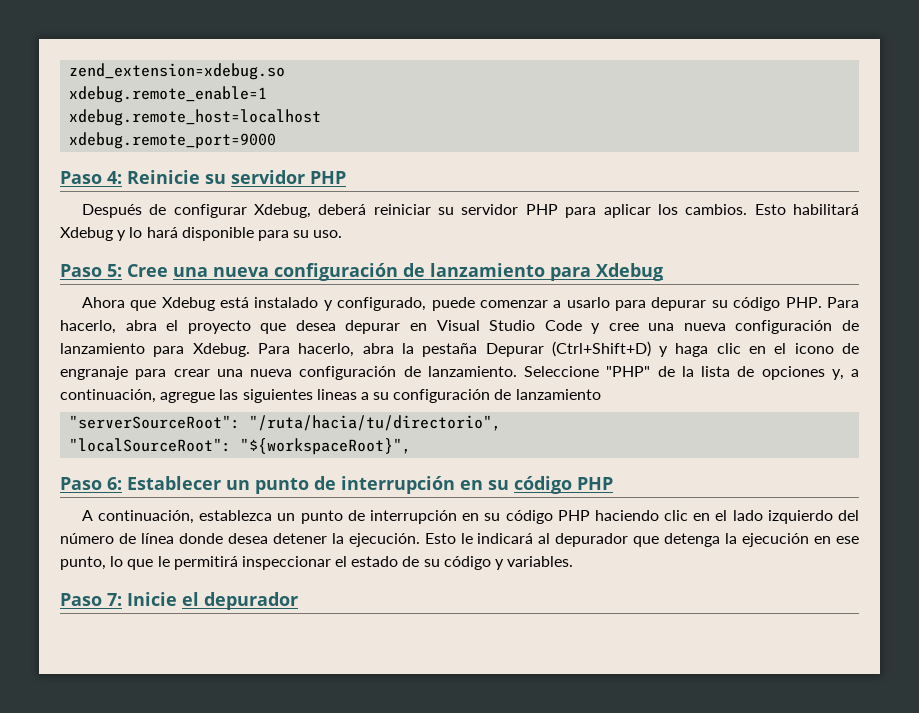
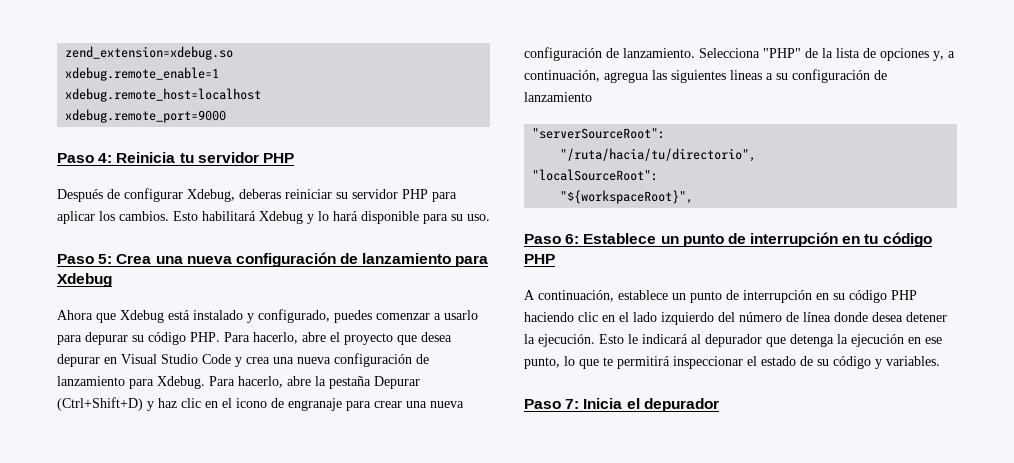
[127,170,226,184] Reinicie su -> [116,152,194,163] Reinicia tu
[318,204,367,215] deberá -> [239,189,281,199] deberas
[127,264,168,277] Cree -> [116,254,152,264] Crea
[431,297,475,311] puede -> [334,310,372,323] puedes
[125,320,157,331] abra -> [302,332,326,342] abre
[608,323,639,331] cree -> [246,357,270,364] crea
[362,343,394,354] abra -> [287,376,311,386] abre
[675,343,709,357] haga -> [158,398,177,408] haz
[524,366,599,377] Seleccione -> [699,48,760,58] Selecciona
[160,392,216,403] agregue -> [604,72,649,83] agregua
(241, 422) none -> (666, 133) //
(232, 445) none -> (659, 175) //
[127,476,509,494] Establecer un punto de interrupción en su -> [583,232,879,247] Establece un punto de interrupción en tu
[199,510,273,521] establezca -> [618,290,668,300] establece
[157,556,170,567] le -> [603,357,613,366] te
[127,592,177,606] Inicie -> [583,398,623,409] Inicia

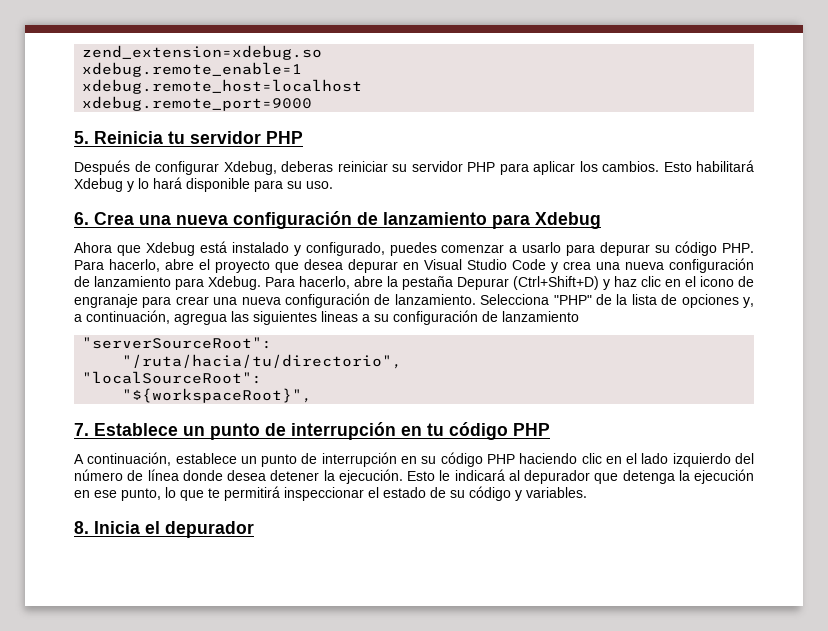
[57,153,113,163] Paso 4: -> [74,131,89,144] 5.
[57,254,113,264] Paso 5: -> [74,212,89,225] 6.
[524,234,580,244] Paso 6: -> [74,423,89,436] 7.
[524,399,580,409] Paso 7: -> [74,521,89,534] 8.

